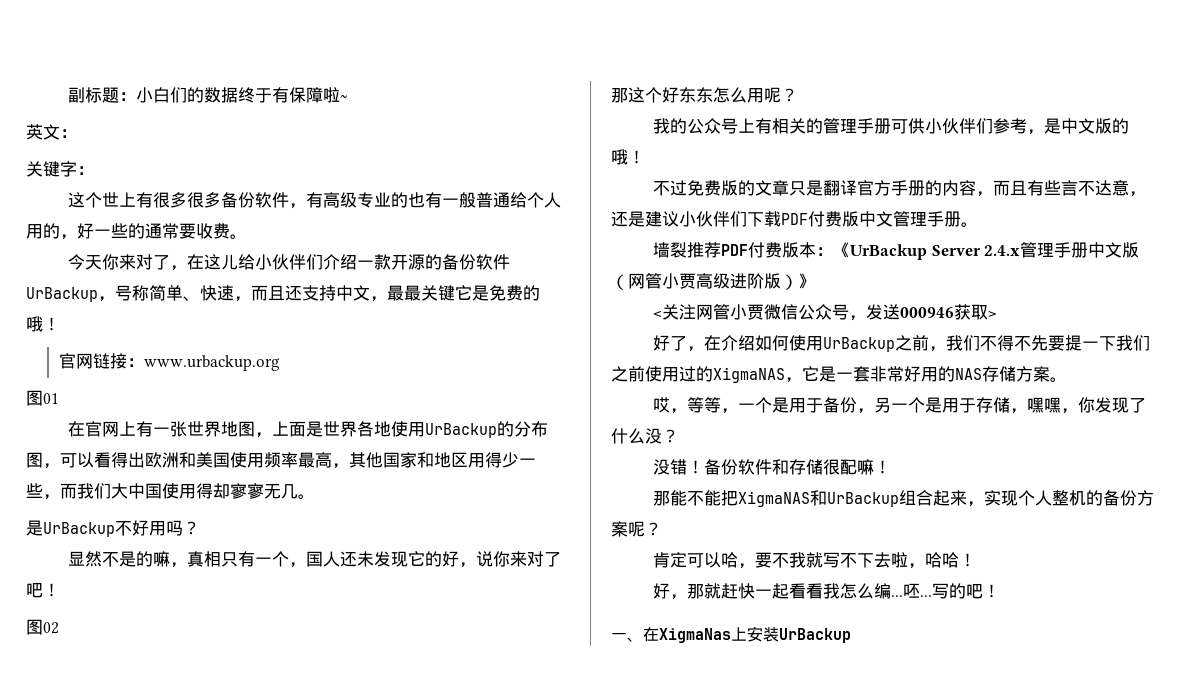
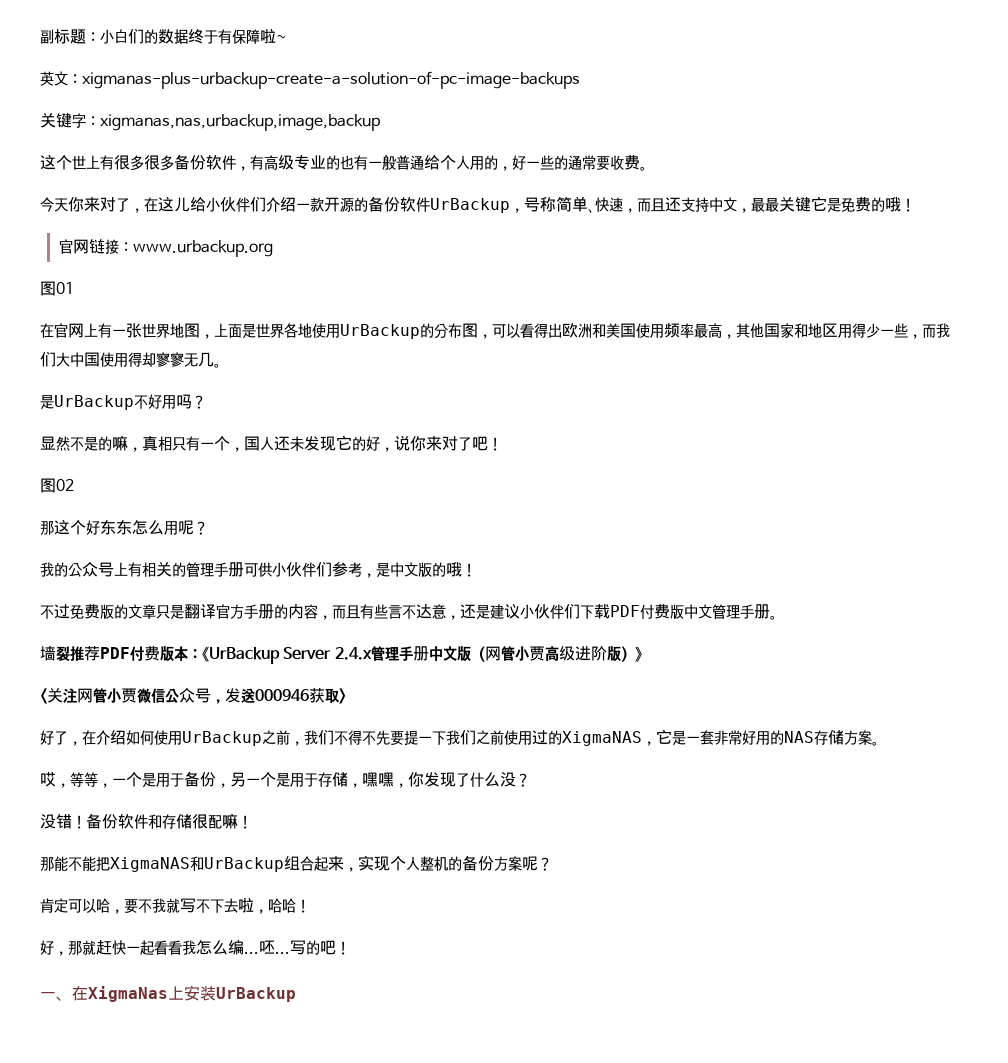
(77, 133) none -> [82,71,580,89] xigmanas-plus-urbackup-create-a-solution-of-pc-image-backups
(94, 170) none -> [100,114,380,131] xigmanas,nas,urbackup,image,backup

